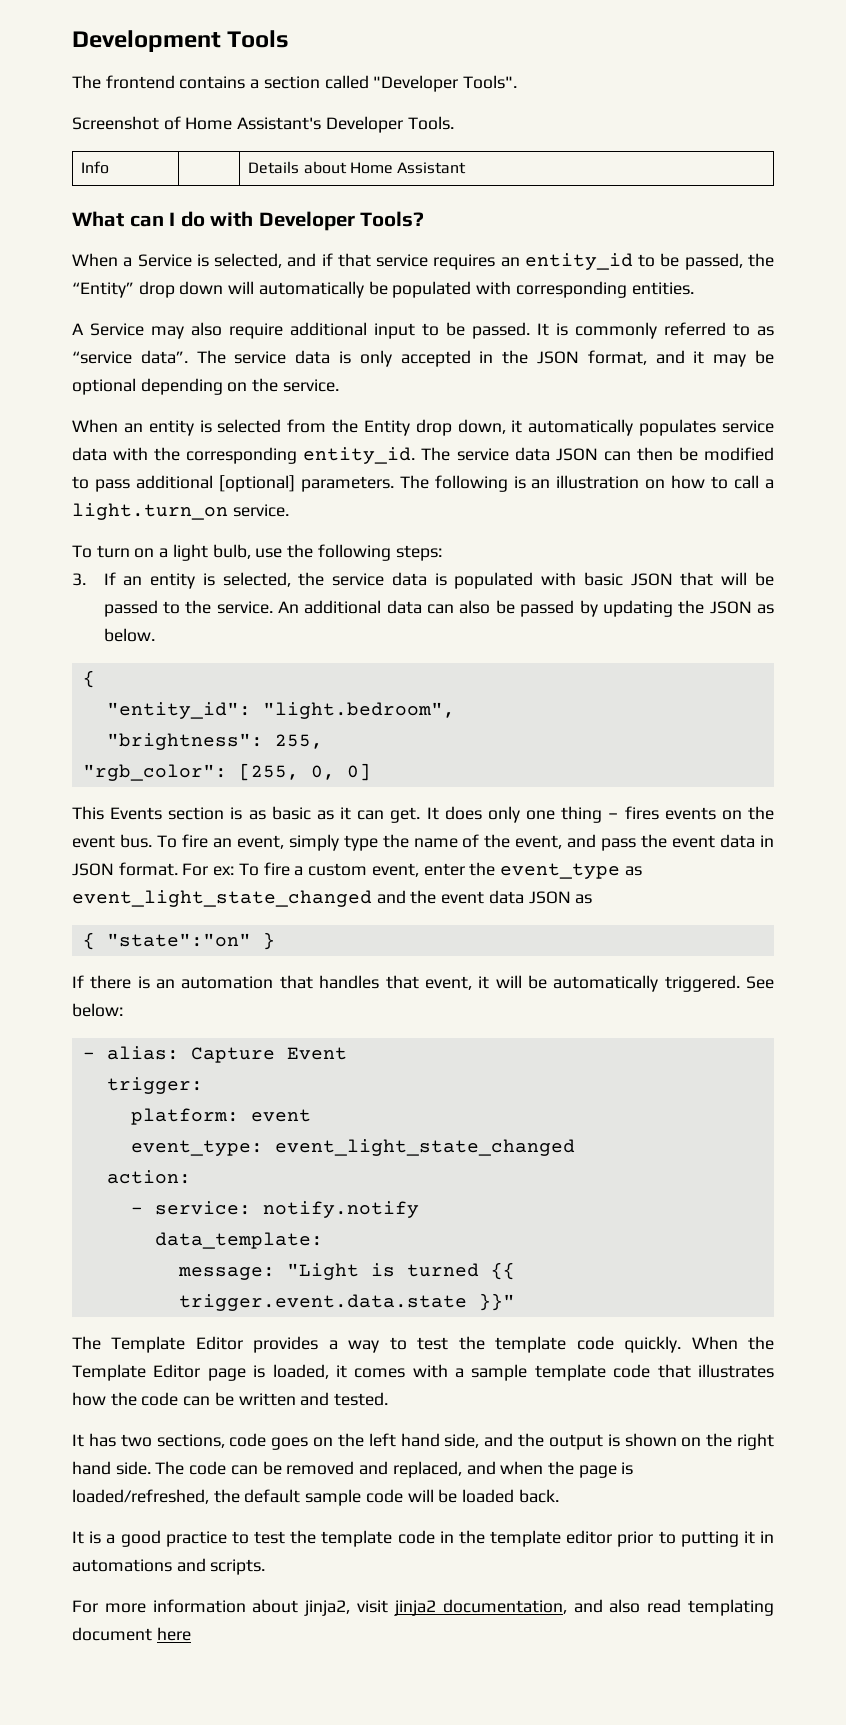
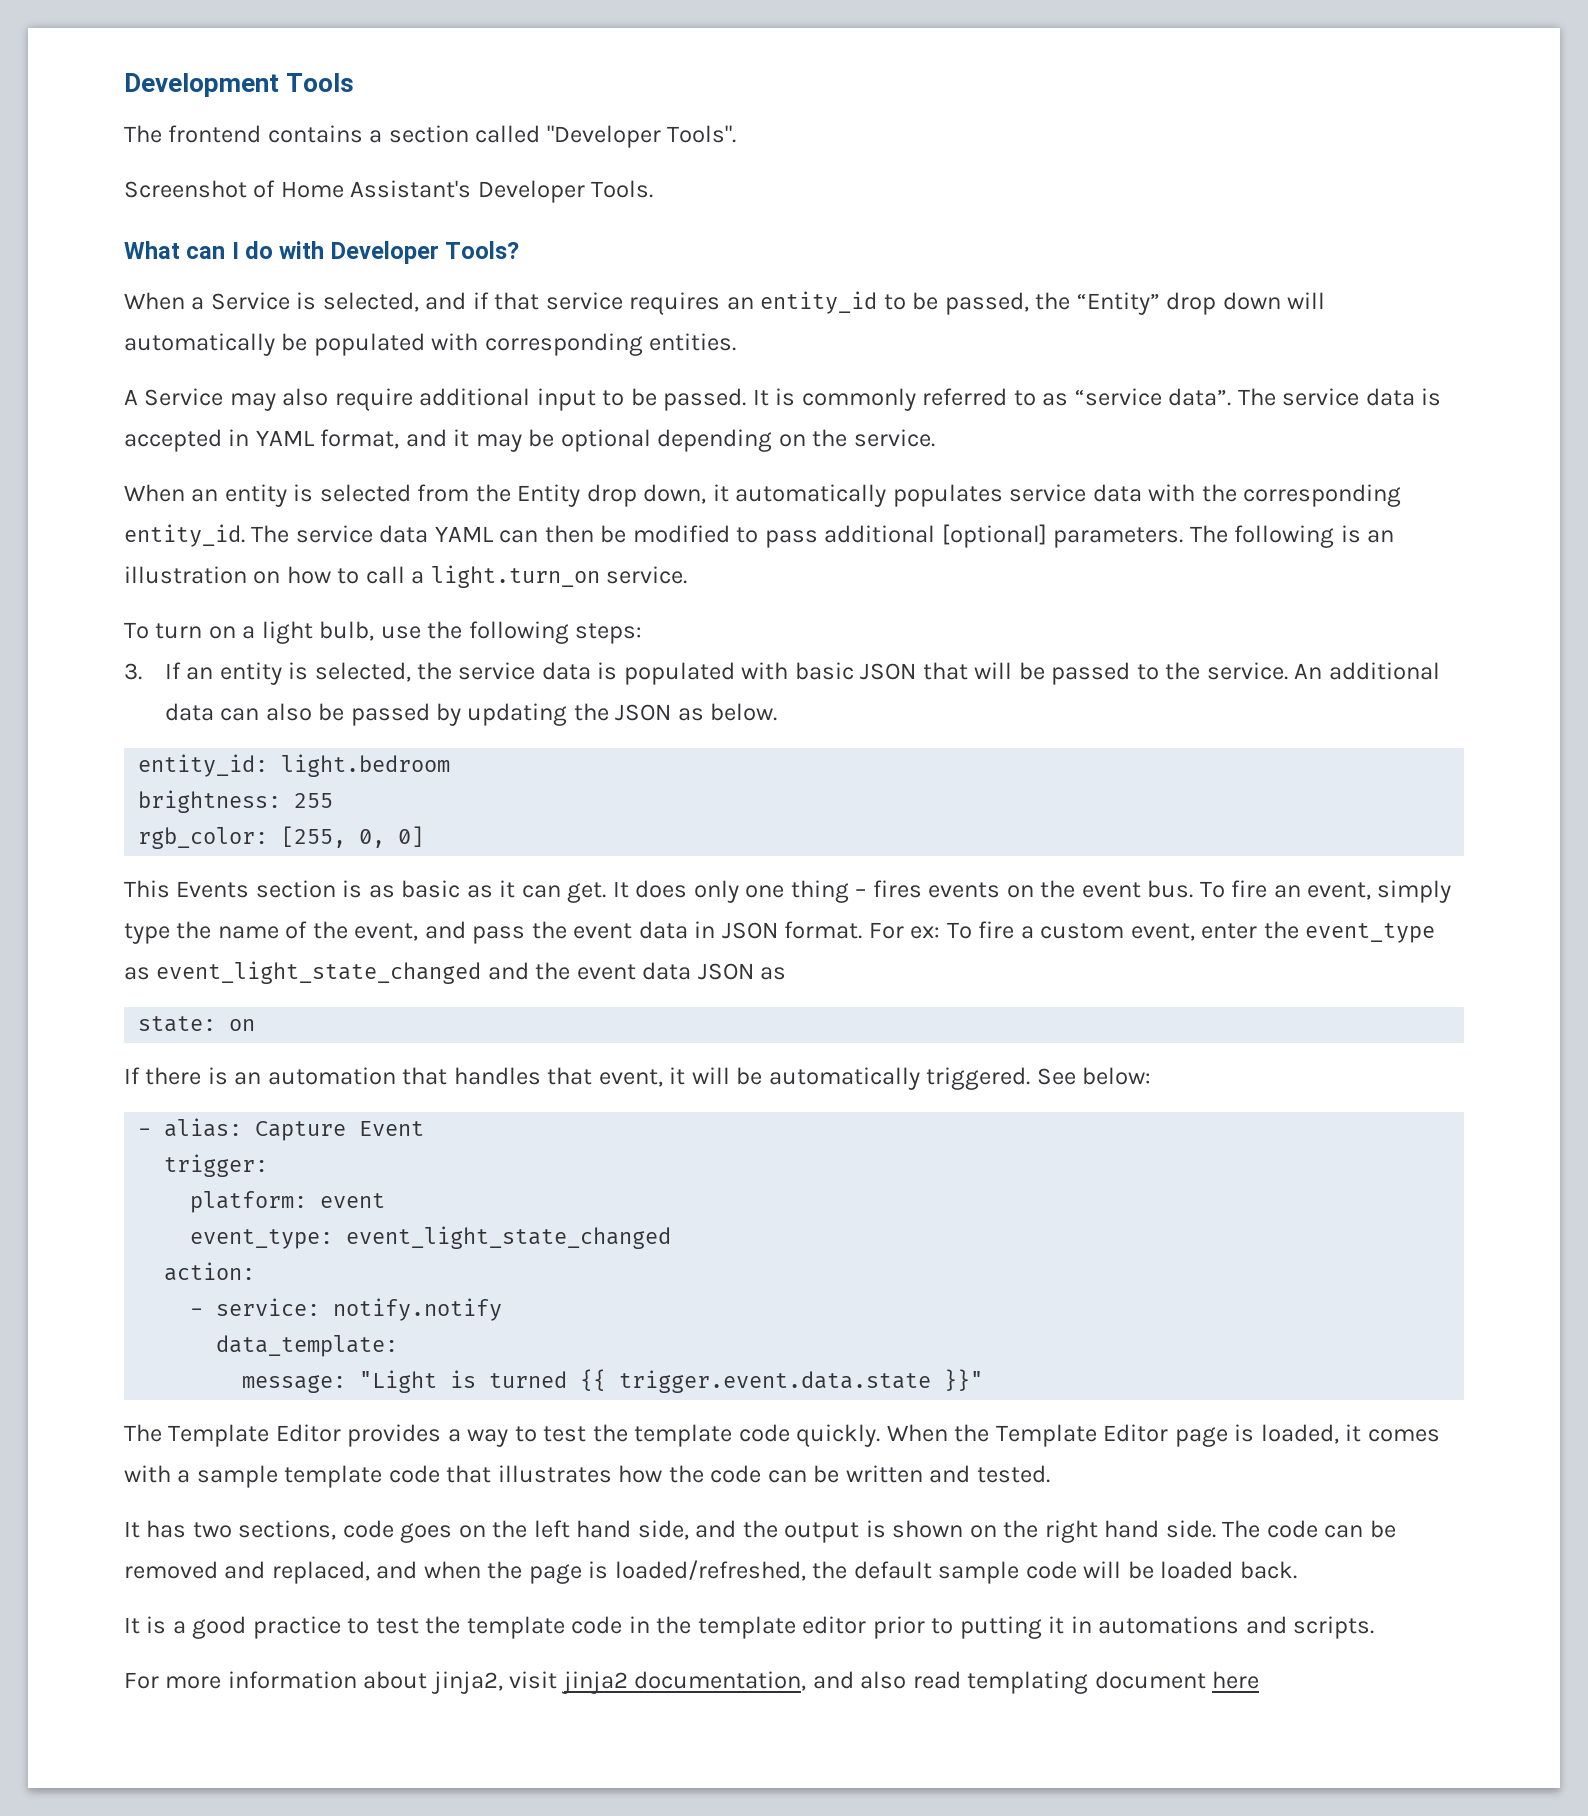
[81,161,110,174] [248,161,467,174] // Info | | Details about Home Assistant -> (654, 189) none
[359,350,392,367] only -> (1442, 397) none
[502,350,580,364] the JSON -> [255,430,314,446] YAML
[555,448,598,461] JSON -> [434,526,493,542] YAML
[82,670,95,688] [106,702,455,719] [106,733,323,750] [82,764,227,781] { // "entity_id": "light.bedroom", // "brightness": 255, // "rgb_color": -> [138,754,451,777] [138,790,334,813] [138,827,269,849] entity_id: light.bedroom // brightness: 255 // rgb_color:
[82,932,275,950] { "state":"on" } -> [138,1016,256,1032] state: on

